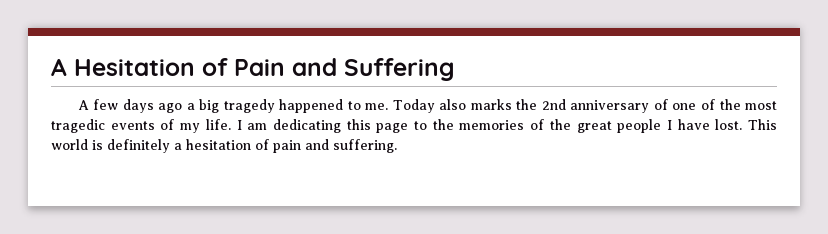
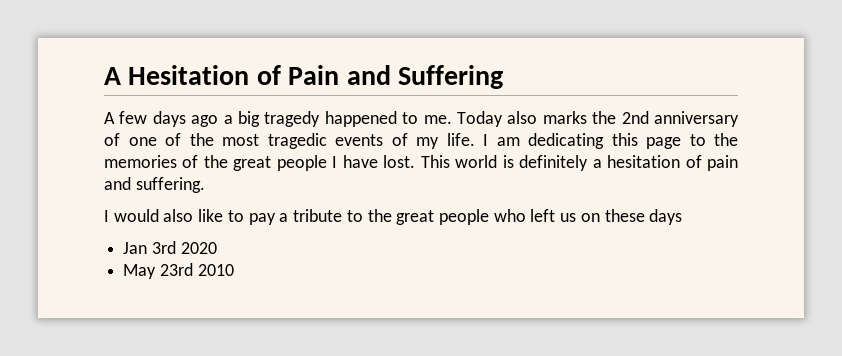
(397, 146) none -> [104,209,683,225] [123,241,217,254] [123,263,234,279] // I would also like to pay a tribute to the great people who left us on these days // Jan 3rd 2020 // May 23rd 2010

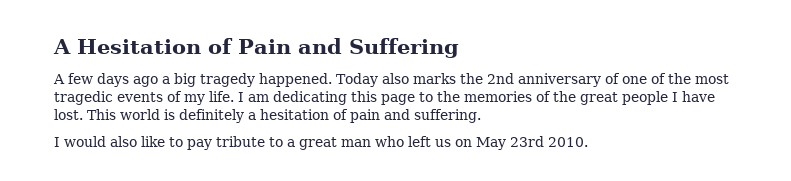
[324,111,452,127] happened to me. -> [259,73,332,87] happened.
[279,213,289,222] a -> (212, 144) none
[367,209,489,225] the great people -> [287,137,371,150] a great man
[604,209,683,225] [123,241,217,254] these days // Jan 3rd 2020 // -> (472, 143) none
[197,264,234,276] 2010 -> [548,137,588,147] 2010.

